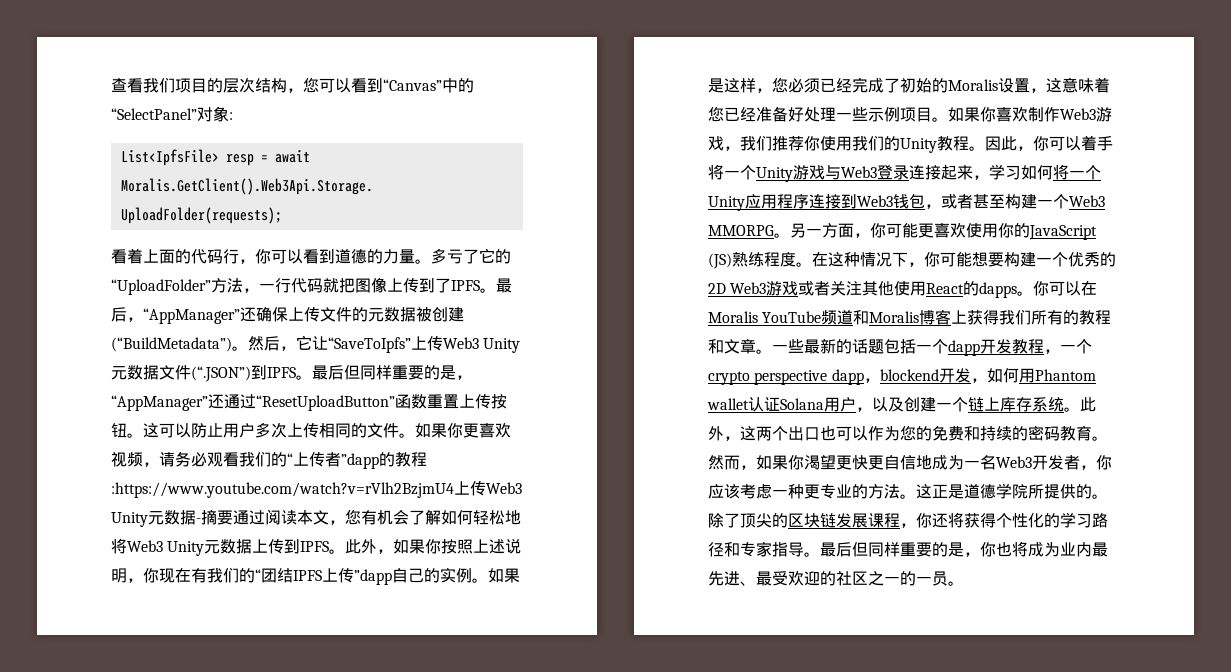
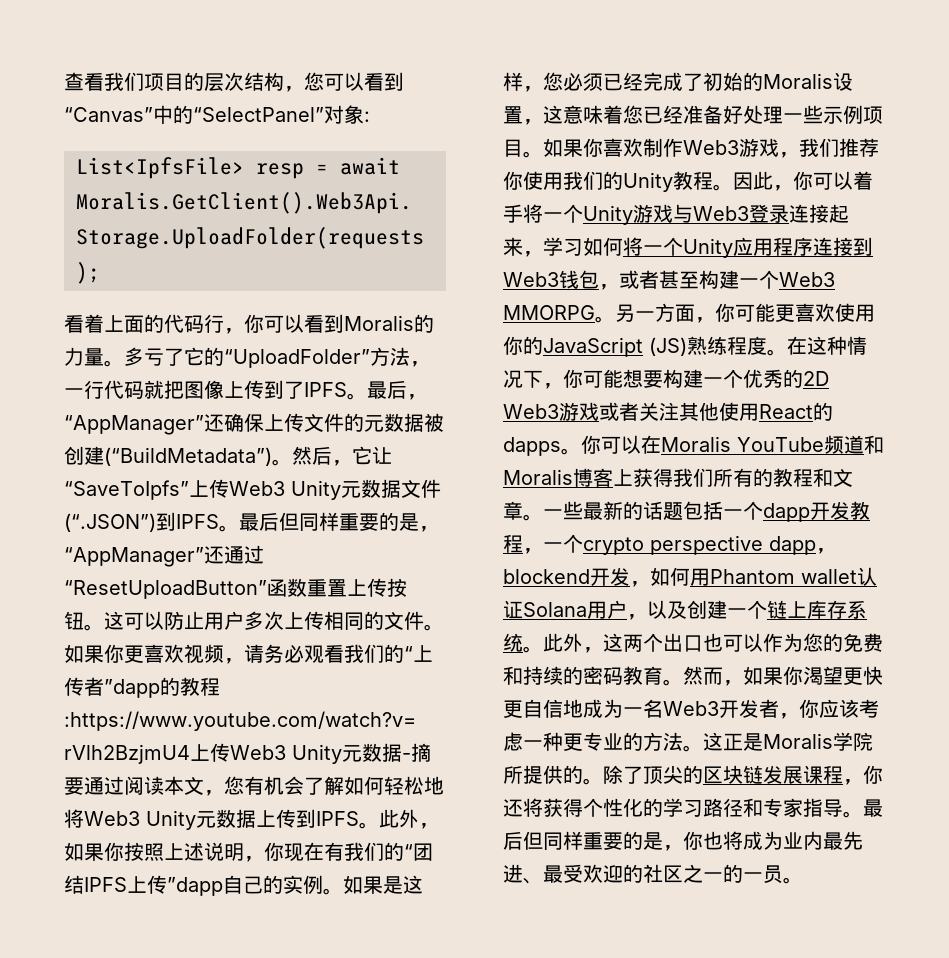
[335,249,367,264] 道德 -> [344,315,414,331] Moralis
[964,484,996,499] 道德 -> [763,733,833,749] Moralis

